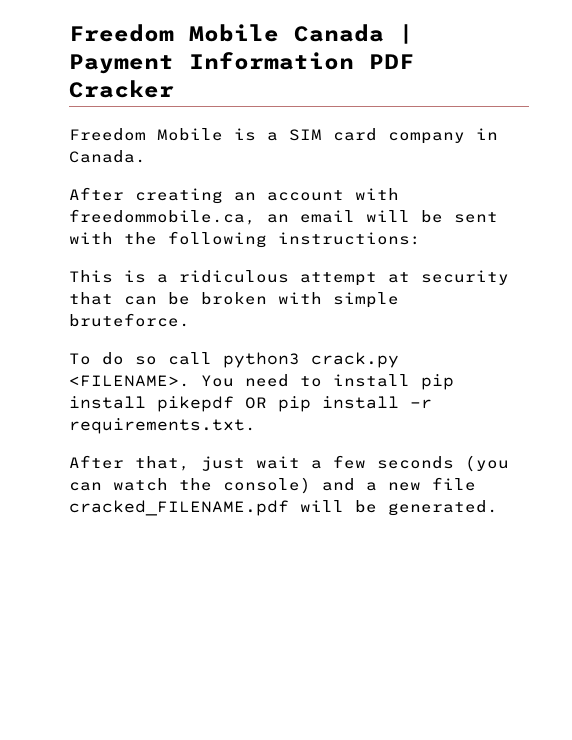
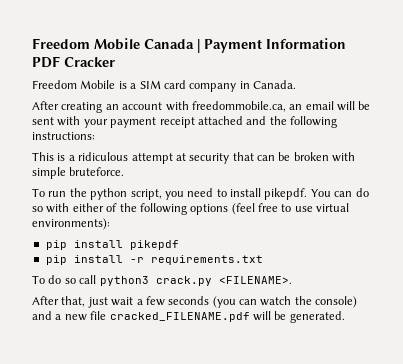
(113, 238) none -> [83,116,267,128] your payment receipt attached and
(190, 320) none -> [32,188,369,200] [32,203,350,215] [32,218,110,230] [45,240,179,250] [45,255,263,265] // To run the python script, you need to install pikepdf. You can do so with either of the following options (feel free to use virtual environments): // pip install pikepdf // pip install -r requirements.txt
[201,374,454,390] [69,396,432,412] [69,418,256,434] You need to install pip install pikepdf OR pip install -r requirements.txt. -> (292, 280) none

